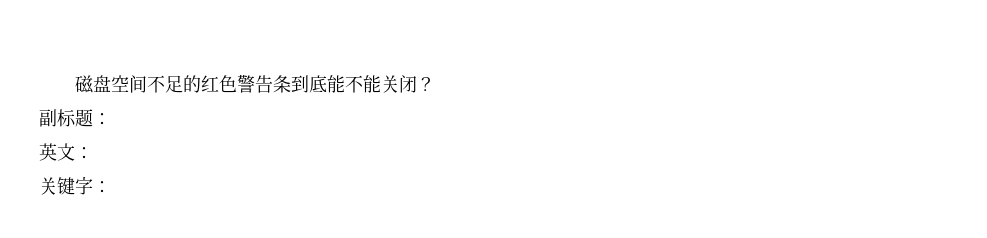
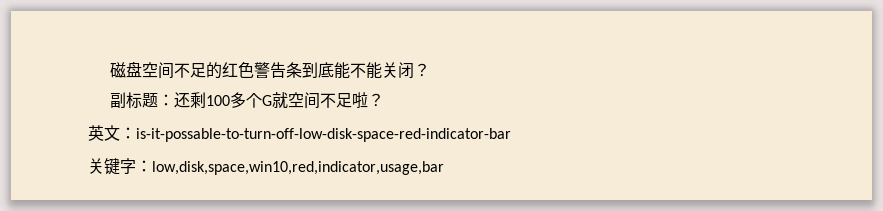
(111, 119) none -> [174,92,385,109] 还剩100多个G就空间不足啦？
(93, 153) none -> [136,128,511,142] is-it-possable-to-turn-off-low-disk-space-red-indicator-bar
(111, 187) none -> [152,161,444,175] low,disk,space,win10,red,indicator,usage,bar

